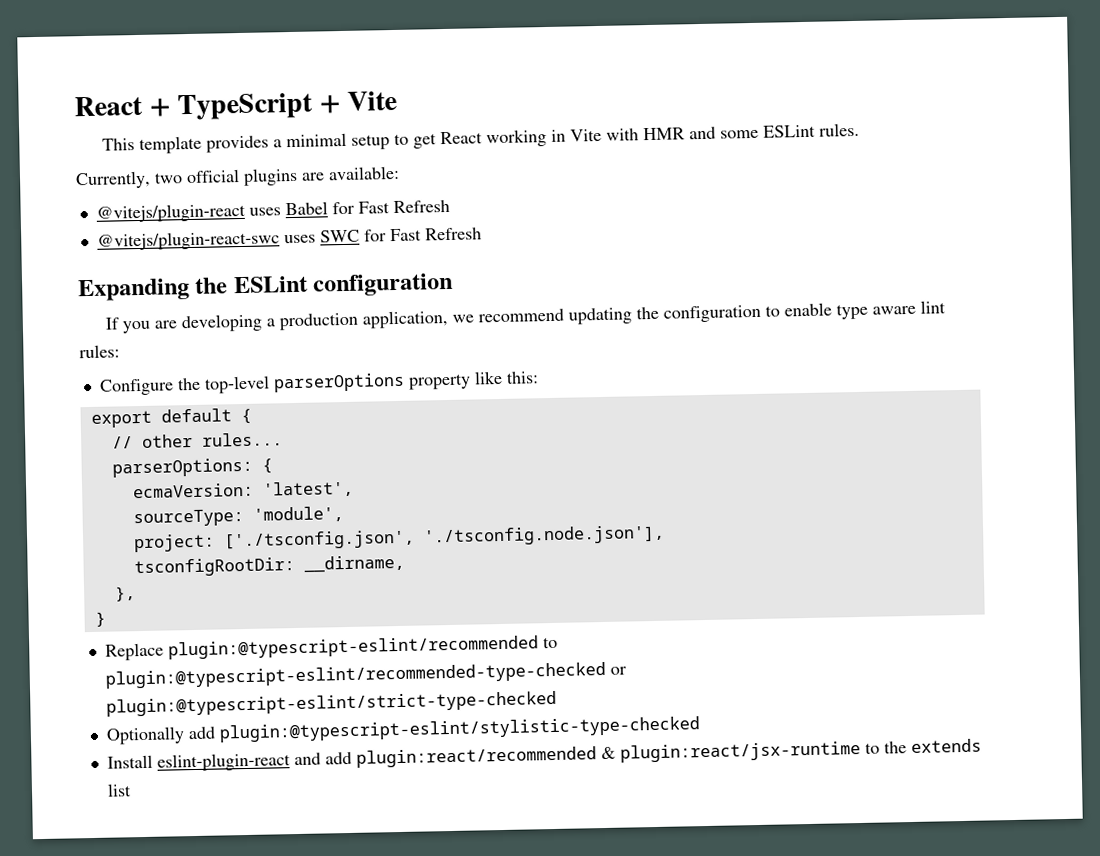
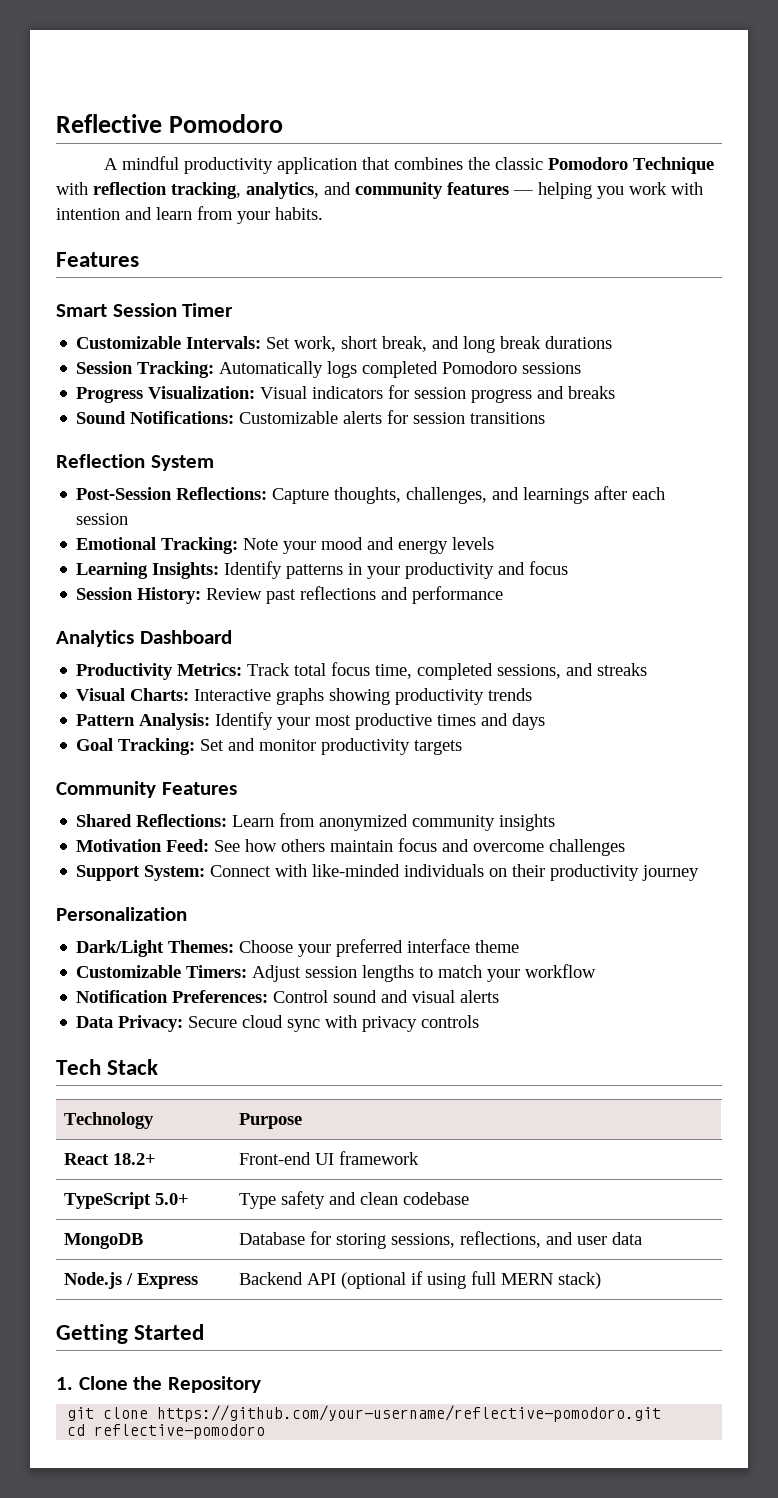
[74,90,398,121] [102,122,861,154] [75,165,400,190] [95,199,450,223] [96,227,482,251] [78,272,454,302] [105,300,947,334] [79,344,120,359] [98,370,539,396] [90,408,252,428] [111,432,283,449] [111,457,273,478] [132,480,354,499] [132,506,344,528] [133,524,665,553] [133,554,405,578] [114,586,136,602] [94,611,106,627] [104,635,558,661] [104,661,627,689] [105,690,557,717] [105,716,700,745] [106,738,982,772] [106,783,132,797] React + TypeScript + Vite // This template provides a minimal setup to get React working in Vite with HMR and some ESLint rules. // Currently, two official plugins are available: // @vitejs/plugin-react uses Babel for Fast Refresh // @vitejs/plugin-react-swc uses SWC for Fast Refresh // Expanding the ESLint configuration // If you are developing a production application, we recommend updating the configuration to enable type aware lint rules: // Configure the top-level parserOptions property like this: // export default { // // other rules... // parserOptions: { // ecmaVersion: 'latest', // sourceType: 'module', // project: ['./tsconfig.json', './tsconfig.node.json'], // tsconfigRootDir: __dirname, // }, // } // Replace plugin:@typescript-eslint/recommended to plugin:@typescript-eslint/recommended-type-checked or plugin:@typescript-eslint/strict-type-checked // Optionally add plugin:@typescript-eslint/stylistic-type-checked // Install eslint-plugin-react and add plugin:react/recommended & plugin:react/jsx-runtime to the extends list -> [56,114,284,133] [103,156,714,174] [56,182,703,199] [56,206,323,224] [56,252,139,267] [56,303,234,317] [76,336,613,353] [76,361,582,378] [76,385,616,403] [76,410,546,424] [56,454,214,471] [76,486,666,504] [76,513,129,525] [76,537,495,554] [76,561,569,579] [76,586,504,604] [56,630,232,647] [76,662,648,680] [76,688,533,705] [76,712,546,730] [76,738,463,755] [56,781,237,798] [76,813,556,831] [76,838,626,856] [76,864,700,881] [56,907,187,921] [76,939,520,957] [76,964,597,982] [76,990,500,1003] [76,1015,480,1032] [56,1059,159,1075] [64,1112,155,1129] [239,1113,303,1129] [64,1153,157,1165] [239,1151,420,1165] [64,1192,190,1209] [239,1191,470,1209] [64,1233,144,1249] [239,1231,643,1249] [64,1272,199,1289] [239,1271,602,1289] [56,1324,205,1344] [56,1376,261,1393] [67,1405,662,1422] [67,1424,266,1439] Reflective Pomodoro // A mindful productivity application that combines the classic Pomodoro Technique with reflection tracking, analytics, and community features — helping you work with intention and learn from your habits. // Features // Smart Session Timer // Customizable Intervals: Set work, short break, and long break durations // Session Tracking: Automatically logs completed Pomodoro sessions // Progress Visualization: Visual indicators for session progress and breaks // Sound Notifications: Customizable alerts for session transitions // Reflection System // Post-Session Reflections: Capture thoughts, challenges, and learnings after each session // Emotional Tracking: Note your mood and energy levels // Learning Insights: Identify patterns in your productivity and focus // Session History: Review past reflections and performance // Analytics Dashboard // Productivity Metrics: Track total focus time, completed sessions, and streaks // Visual Charts: Interactive graphs showing productivity trends // Pattern Analysis: Identify your most productive times and days // Goal Tracking: Set and monitor productivity targets // Community Features // Shared Reflections: Learn from anonymized community insights // Motivation Feed: See how others maintain focus and overcome challenges // Support System: Connect with like-minded individuals on their productivity journey // Personalization // Dark/Light Themes: Choose your preferred interface theme // Customizable Timers: Adjust session lengths to match your workflow // Notification Preferences: Control sound and visual alerts // Data Privacy: Secure cloud sync with privacy controls // Tech Stack // Technology | Purpose // React 18.2+ | Front-end UI framework // TypeScript 5.0+ | Type safety and clean codebase // MongoDB | Database for storing sessions, reflections, and user data // Node.js / Express | Backend API (optional if using full MERN stack) // Getting Started // 1. Clone the Repository // git clone https://github.com/your-username/reflective-pomodoro.git // cd reflective-pomodoro

